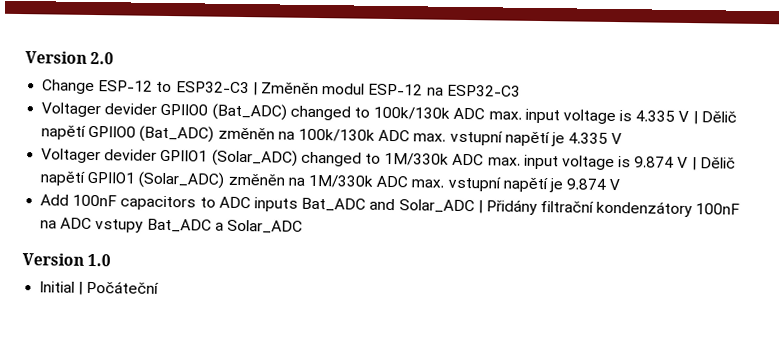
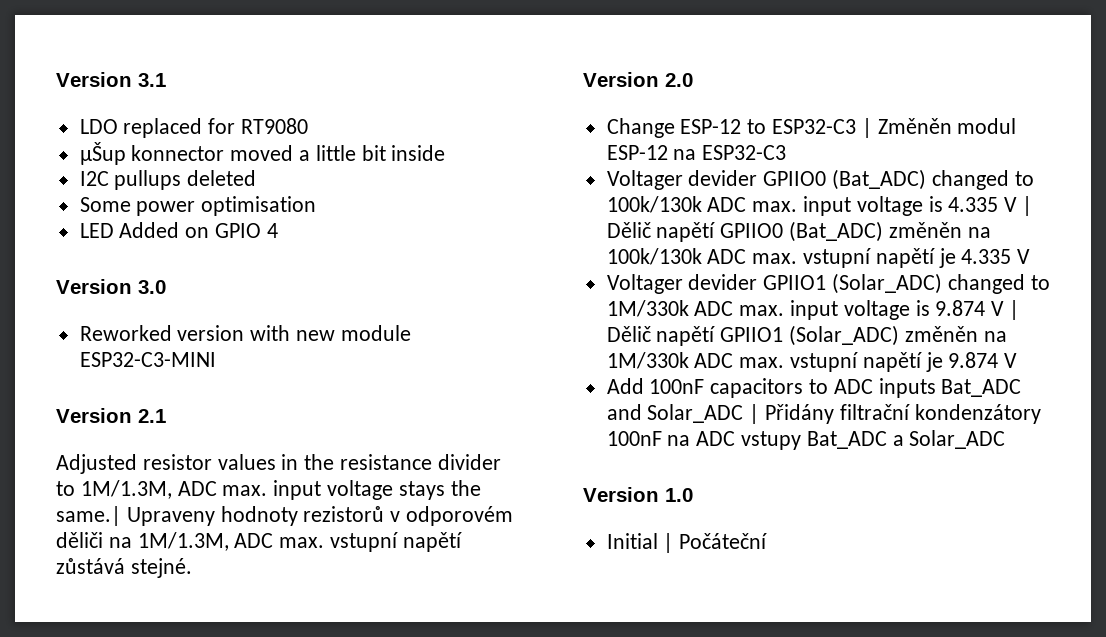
[25,51,87,64] Version -> [56,72,166,87] [79,118,309,138] [79,142,446,165] [79,170,257,190] [79,196,317,216] [79,222,278,238] [56,279,166,294] [79,325,411,341] [79,352,216,367] [56,408,166,423] [56,454,501,474] [56,480,481,500] [56,506,514,526] [56,532,462,552] [56,558,192,578] [583,72,659,87] Version 3.1 // LDO replaced for RT9080 // µŠup konnector moved a little bit inside // I2C pullups deleted // Some power optimisation // LED Added on GPIO 4 // Version 3.0 // Reworked version with new module ESP32-C3-MINI // Version 2.1 // Adjusted resistor values in the resistance divider to 1M/1.3M, ADC max. input voltage stays the same.| Upraveny hodnoty rezistorů v odporovém děliči na 1M/1.3M, ADC max. vstupní napětí zůstává stejné. // Version

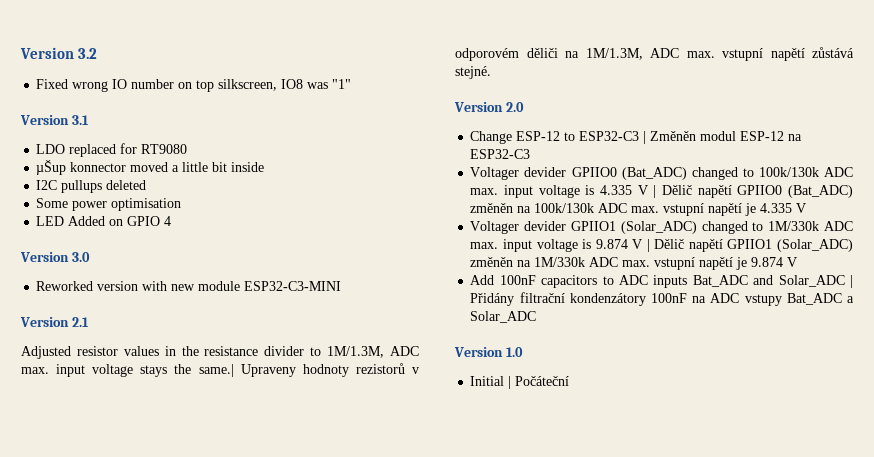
[56,72,132,87] Version -> [20,47,98,59] [36,79,352,92] [20,115,69,125] Version 3.2 // Fixed wrong IO number on top silkscreen, IO8 was "1" // Version

